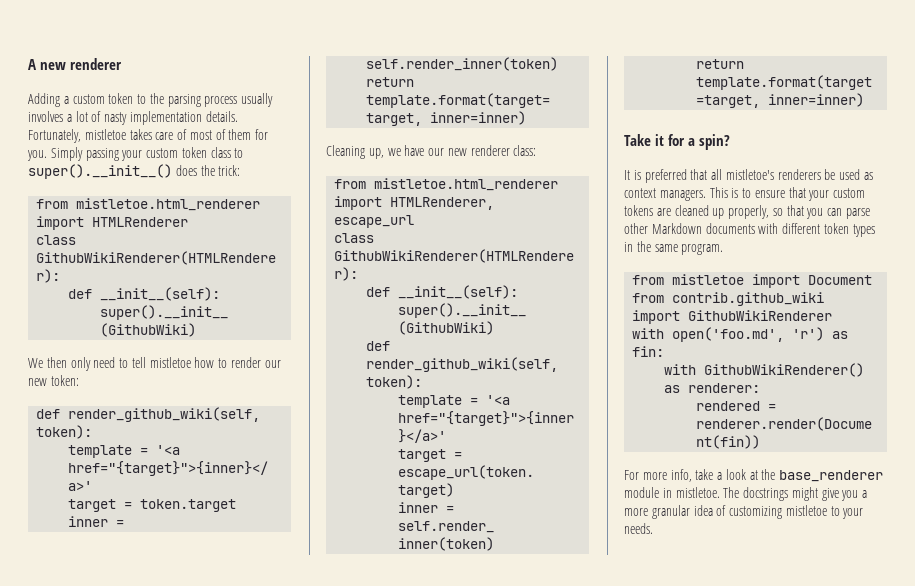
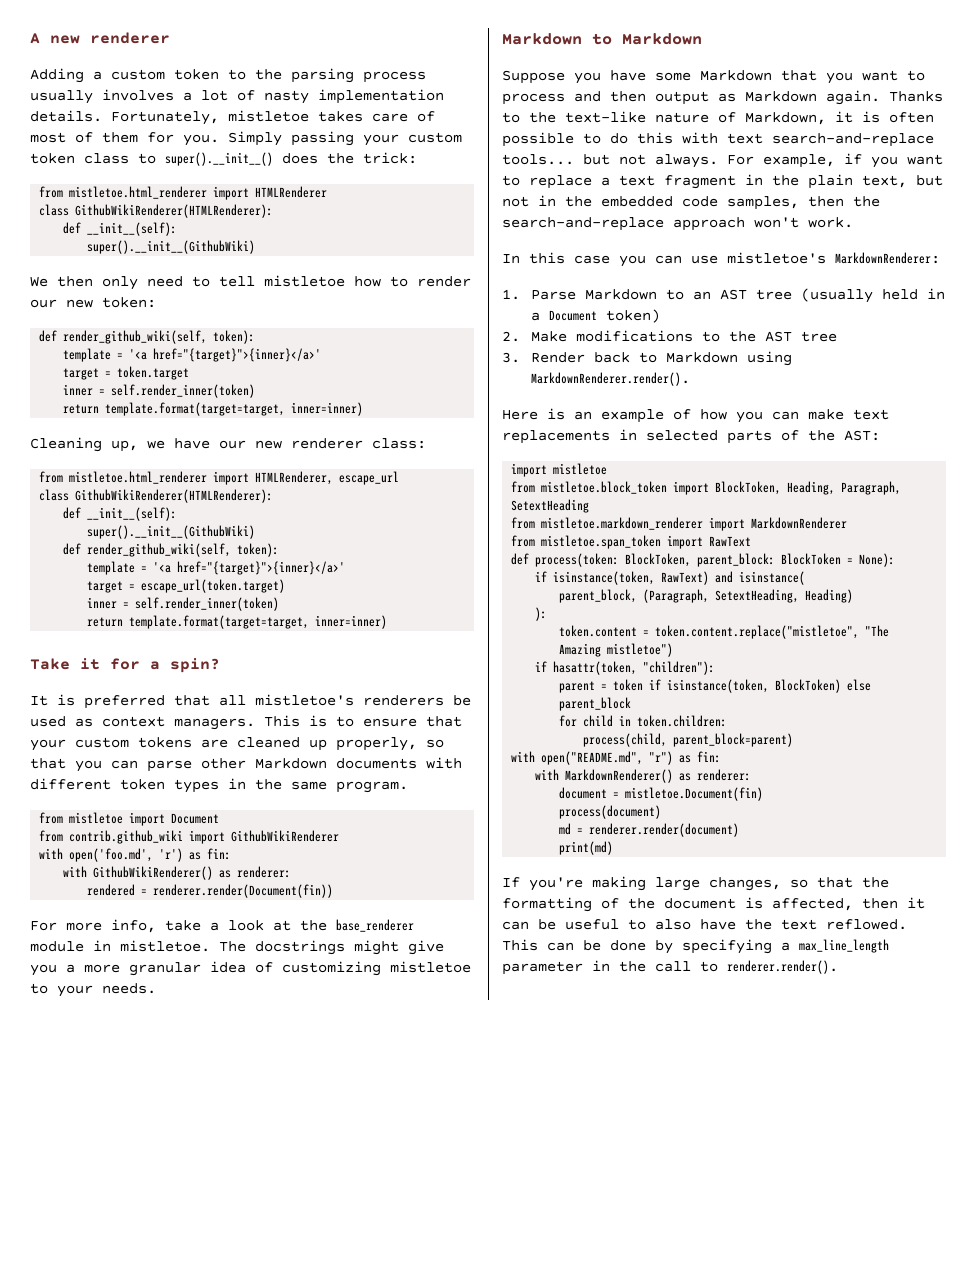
(653, 528) none -> [502,33,702,45] [502,70,925,84] [502,90,943,105] [502,111,934,125] [502,132,934,147] [502,153,943,168] [502,174,943,189] [502,195,880,210] [502,217,853,231] [502,252,940,267] [502,288,945,303] [530,309,660,323] [502,330,837,342] [502,351,792,366] [530,372,690,386] [502,408,889,423] [502,429,880,444] [511,463,608,477] [511,481,902,495] [511,499,590,513] [511,517,848,531] [511,535,752,549] [511,553,896,567] [535,571,806,585] [559,589,854,603] [535,607,548,621] [559,625,890,639] [559,643,674,657] [535,661,716,675] [559,679,872,693] [559,697,632,711] [559,715,728,727] [583,733,794,747] [511,751,722,765] [535,769,752,783] [559,787,764,801] [559,805,662,819] [559,823,740,837] [559,841,614,855] [502,876,889,891] [502,897,925,912] [502,919,907,930] [502,939,889,954] [502,960,838,975] // Markdown to Markdown // Suppose you have some Markdown that you want to process and then output as Markdown again. Thanks to the text-like nature of Markdown, it is often possible to do this with text search-and-replace tools... but not always. For example, if you want to replace a text fragment in the plain text, but not in the embedded code samples, then the search-and-replace approach won't work. // In this case you can use mistletoe's MarkdownRenderer: // 1. Parse Markdown to an AST tree (usually held in a Document token) // 2. Make modifications to the AST tree // 3. Render back to Markdown using MarkdownRenderer.render(). // Here is an example of how you can make text replacements in selected parts of the AST: // import mistletoe // from mistletoe.block_token import BlockToken, Heading, Paragraph, SetextHeading // from mistletoe.markdown_renderer import MarkdownRenderer // from mistletoe.span_token import RawText // def process(token: BlockToken, parent_block: BlockToken = None): // if isinstance(token, RawText) and isinstance( // parent_block, (Paragraph, SetextHeading, Heading) // ): // token.content = token.content.replace("mistletoe", "The Amazing mistletoe") // if hasattr(token, "children"): // parent = token if isinstance(token, BlockToken) else parent_block // for child in token.children: // process(child, parent_block=parent) // with open("README.md", "r") as fin: // with MarkdownRenderer() as renderer: // document = mistletoe.Document(fin) // process(document) // md = renderer.render(document) // print(md) // If you're making large changes, so that the formatting of the document is affected, then it can be useful to also have the text reflowed. This can be done by specifying a max_line_length parameter in the call to renderer.render().

